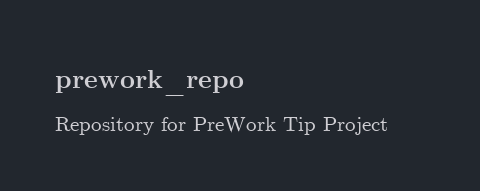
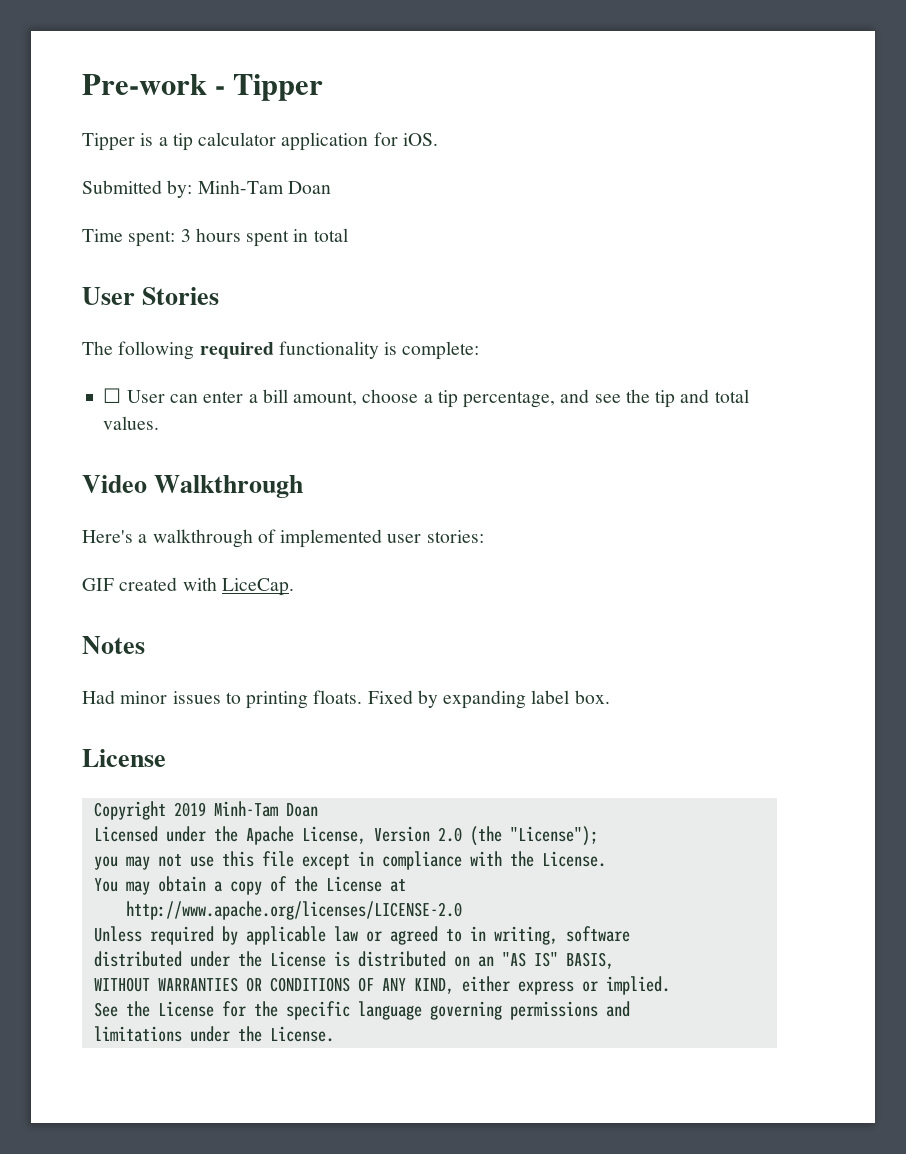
[55,70,244,96] [55,117,388,135] prework_repo // Repository for PreWork Tip Project -> [82,74,324,101] [82,132,438,151] [82,180,331,198] [82,228,348,247] [82,287,220,305] [82,341,480,360] [103,388,749,408] [103,416,160,430] [82,475,304,498] [82,529,484,548] [82,577,294,596] [82,636,145,654] [82,690,610,709] [82,749,166,767] [93,801,318,820] [93,826,598,846] [93,851,606,870] [93,876,406,895] [125,901,462,920] [93,926,630,945] [93,951,614,969] [93,976,670,995] [93,1001,630,1020] [93,1026,334,1042] Pre-work - Tipper // Tipper is a tip calculator application for iOS. // Submitted by: Minh-Tam Doan // Time spent: 3 hours spent in total // User Stories // The following required functionality is complete: // ☐ User can enter a bill amount, choose a tip percentage, and see the tip and total values. // Video Walkthrough // Here's a walkthrough of implemented user stories: // GIF created with LiceCap. // Notes // Had minor issues to printing floats. Fixed by expanding label box. // License // Copyright 2019 Minh-Tam Doan // Licensed under the Apache License, Version 2.0 (the "License"); // you may not use this file except in compliance with the License. // You may obtain a copy of the License at // http://www.apache.org/licenses/LICENSE-2.0 // Unless required by applicable law or agreed to in writing, software // distributed under the License is distributed on an "AS IS" BASIS, // WITHOUT WARRANTIES OR CONDITIONS OF ANY KIND, either express or implied. // See the License for the specific language governing permissions and // limitations under the License.

